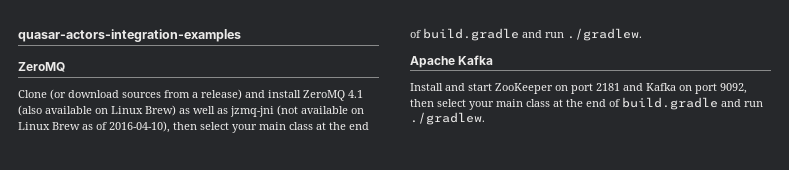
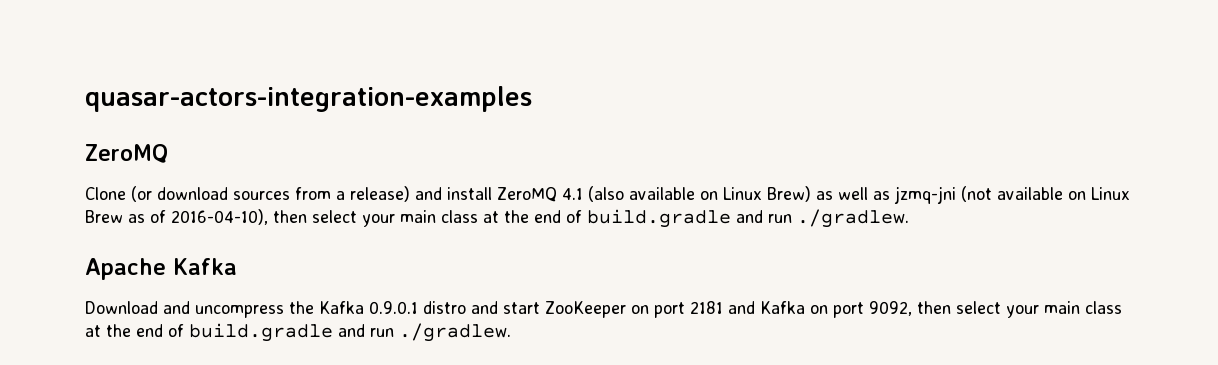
[410,83,443,91] Install -> [85,301,466,318] Download and uncompress the Kafka 0.9.0.1 distro

